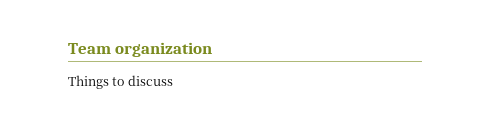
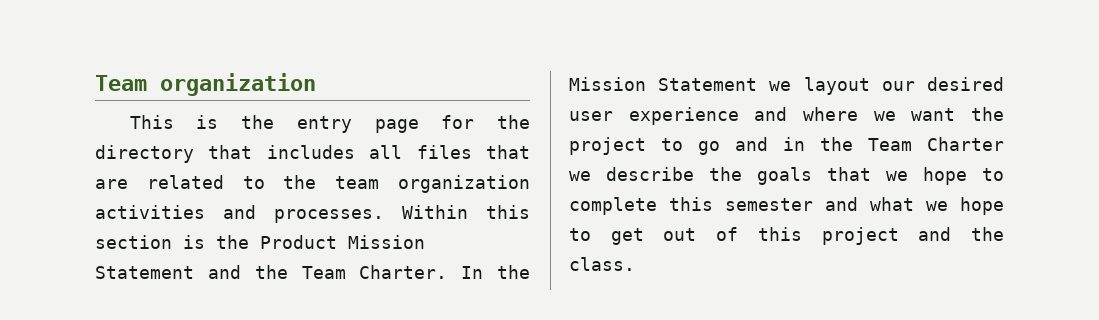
[68,75,173,89] Things to discuss -> [129,115,530,133] [95,145,530,163] [95,175,530,193] [95,205,530,223] [95,235,425,249] [95,265,530,279] [569,77,1004,95] [569,107,1004,125] [569,137,1004,155] [569,167,1004,185] [569,197,1004,215] [569,227,1004,245] [569,257,635,271] This is the entry page for the directory that includes all files that are related to the team organization activities and processes. Within this section is the Product Mission Statement and the Team Charter. In the Mission Statement we layout our desired user experience and where we want the project to go and in the Team Charter we describe the goals that we hope to complete this semester and what we hope to get out of this project and the class.

